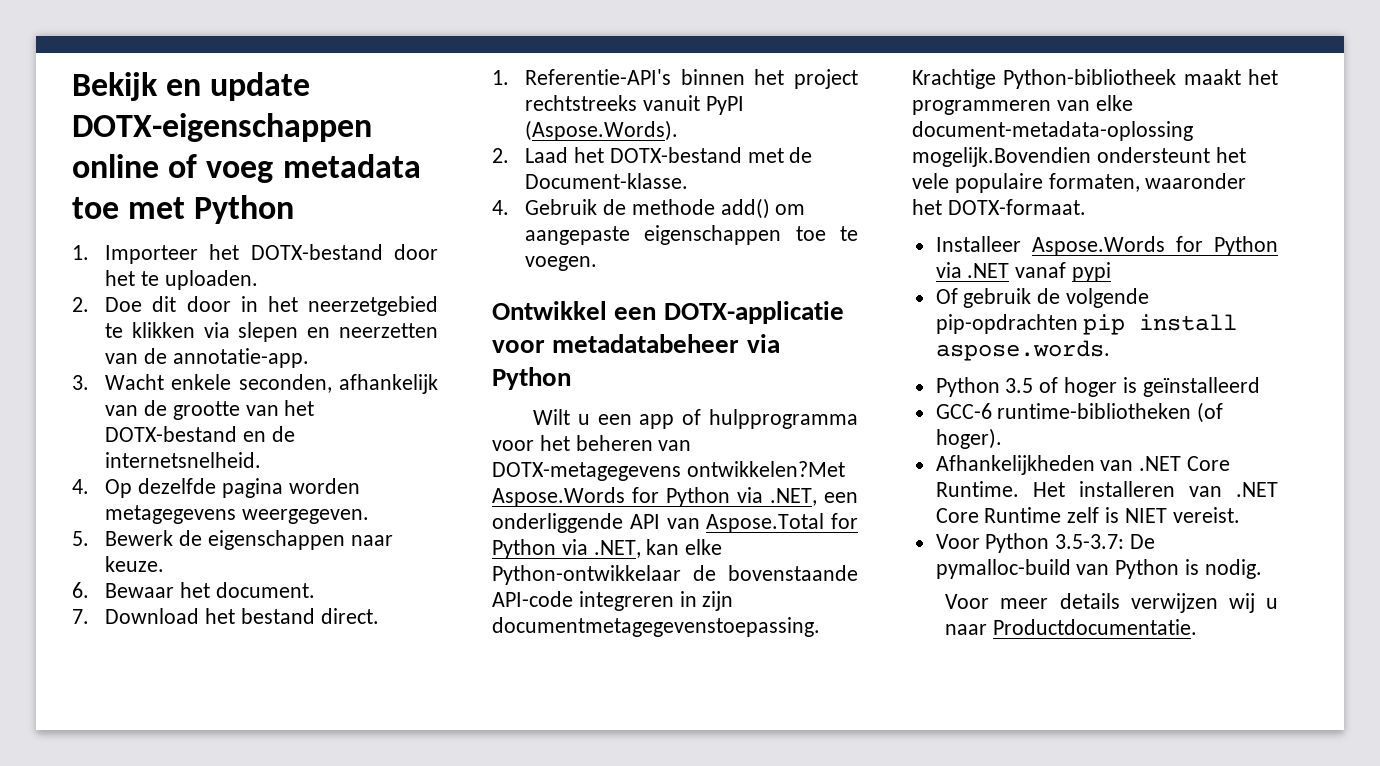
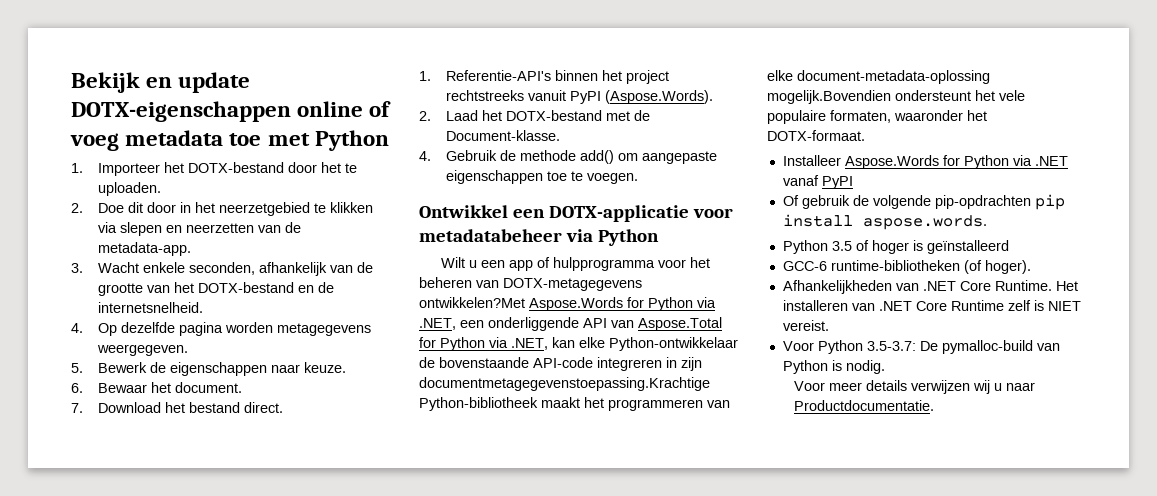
[172,348,309,368] annotatie-app. -> [97,242,191,256] metadata-app.
[1072,262,1112,282] pypi -> [821,176,853,189] PyPI

